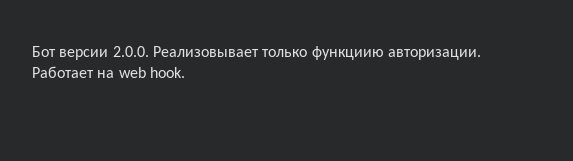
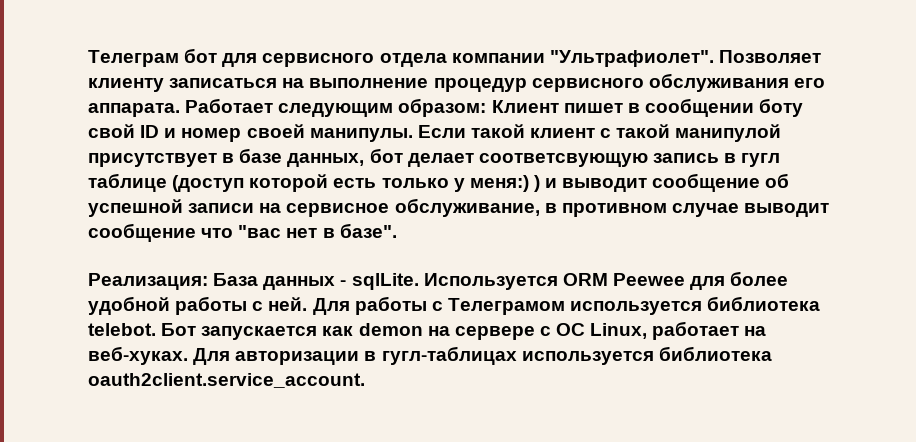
[32,46,481,60] [32,66,185,78] Бот версии 2.0.0. Реализовывает только функциию авторизации. Работает на web hook. -> [88,48,821,67] [88,73,825,92] [88,98,804,117] [88,124,782,142] [88,148,781,167] [88,173,790,192] [88,198,830,217] [88,223,397,242] [88,271,789,290] [88,296,821,315] [88,321,767,340] [88,346,772,365] [88,373,365,388] Телеграм бот для сервисного отдела компании "Ультрафиолет". Позволяет клиенту записаться на выполнение процедур сервисного обслуживания его аппарата. Работает следующим образом: Клиент пишет в сообщении боту свой ID и номер своей манипулы. Если такой клиент с такой манипулой присутствует в базе данных, бот делает соответсвующую запись в гугл таблице (доступ которой есть только у меня:) ) и выводит сообщение об успешной записи на сервисное обслуживание, в противном случае выводит сообщение что "вас нет в базе". // Реализация: База данных - sqlLite. Используется ORM Peewee для более удобной работы с ней. Для работы с Телеграмом используется библиотека telebot. Бот запускается как demon на сервере с OC Linux, работает на веб-хуках. Для авторизации в гугл-таблицах используется библиотека oauth2client.service_account.

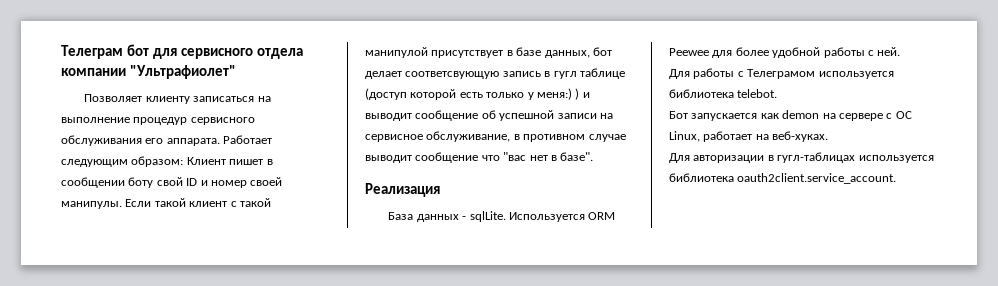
[549,50,714,67] "Ультрафиолет". -> [129,65,236,79] "Ультрафиолет" //
[88,273,208,290] Реализация: -> [365,183,440,197] Реализация //
(308, 304) none -> (901, 51) //
(156, 329) none -> (778, 93) //
(188, 355) none -> (829, 136) //

